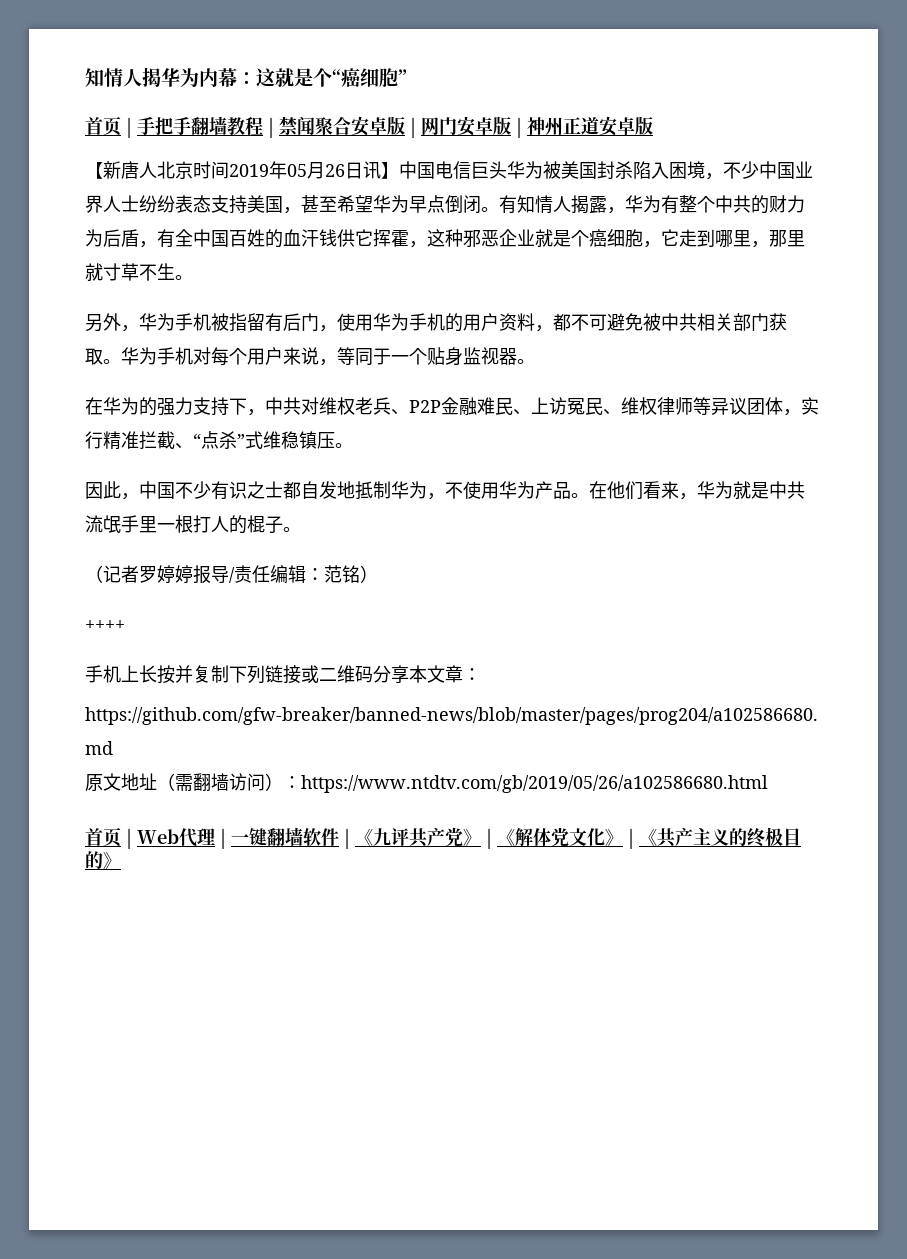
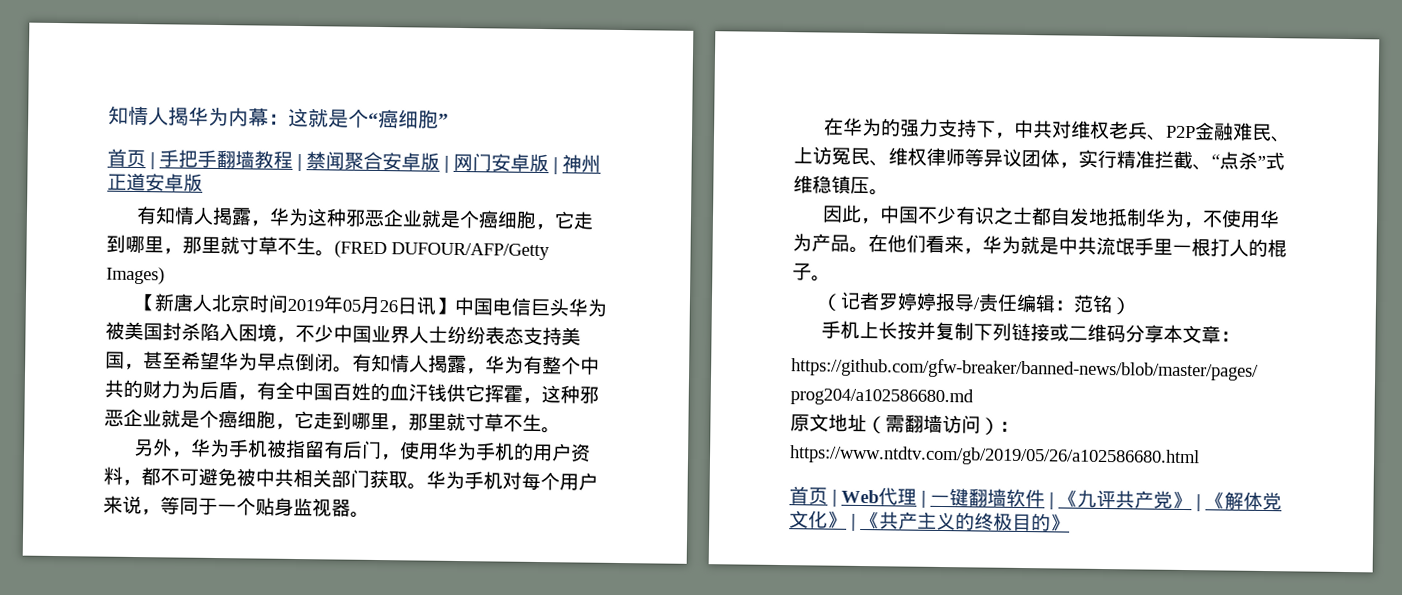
(653, 125) none -> [136,206,595,231] [106,234,550,261] [106,266,165,285] // 有知情人揭露，华为这种邪恶企业就是个癌细胞，它走到哪里，那里就寸草不生。(FRED DUFOUR/AFP/Getty Images)
[85,620,125,631] // ++++ -> (1133, 306) none

